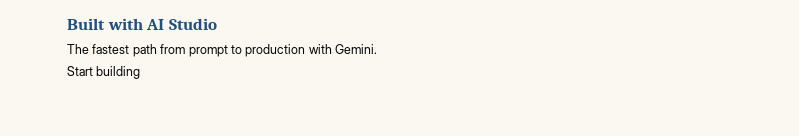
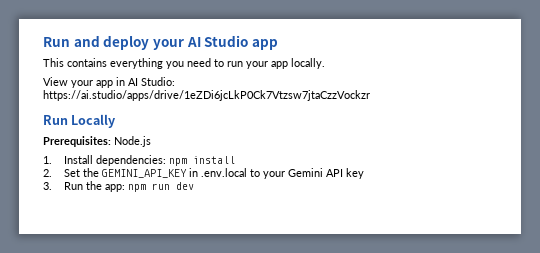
[67,18,217,30] [67,44,377,57] [67,66,141,79] Built with AI Studio // The fastest path from prompt to production with Gemini. // Start building -> [43,35,278,50] [43,58,325,69] [43,77,175,88] [43,90,370,101] [43,114,116,128] [43,136,151,147] [43,155,236,166] [43,168,365,179] [43,181,195,192] Run and deploy your AI Studio app // This contains everything you need to run your app locally. // View your app in AI Studio: https://ai.studio/apps/drive/1eZDi6jcLkP0Ck7Vtzsw7jtaCzzVockzr // Run Locally // Prerequisites: Node.js // 1. Install dependencies: npm install // 2. Set the GEMINI_API_KEY in .env.local to your Gemini API key // 3. Run the app: npm run dev

